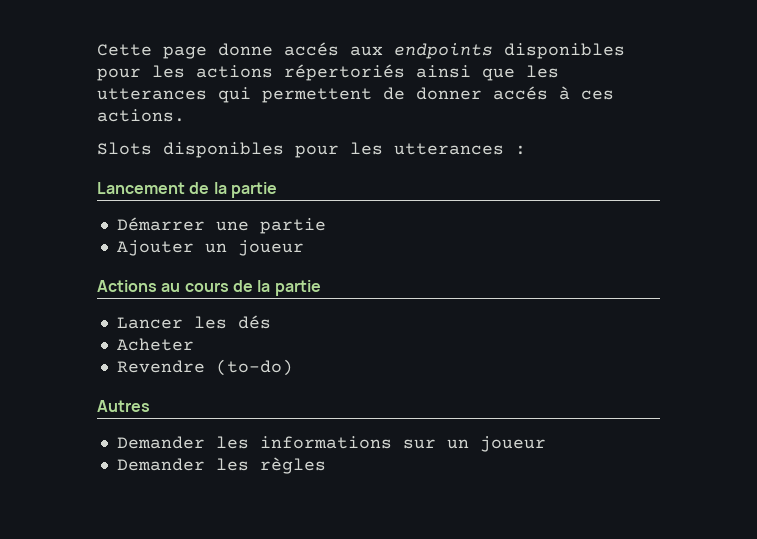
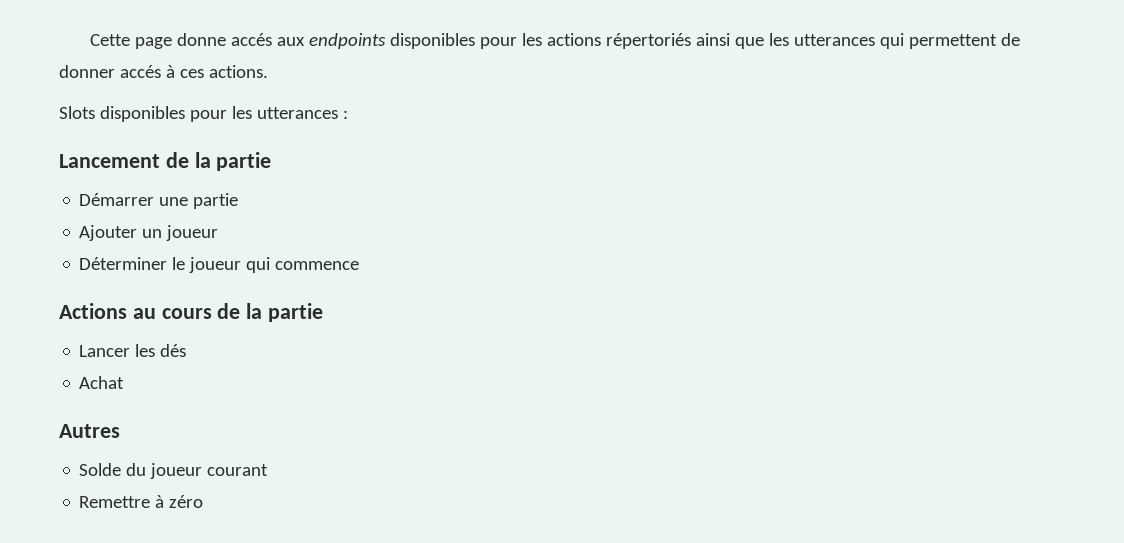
(304, 248) none -> [79,257,360,273] // Déterminer le joueur qui commence
[116,338,194,351] [116,359,293,376] [97,400,150,412] [116,436,546,452] [116,457,326,474] Acheter // Revendre (to-do) // Autres // Demander les informations sur un joueur // Demander les règles -> [79,376,125,389] [59,424,120,438] [79,463,269,479] [79,495,204,508] Achat // Autres // Solde du joueur courant // Remettre à zéro

